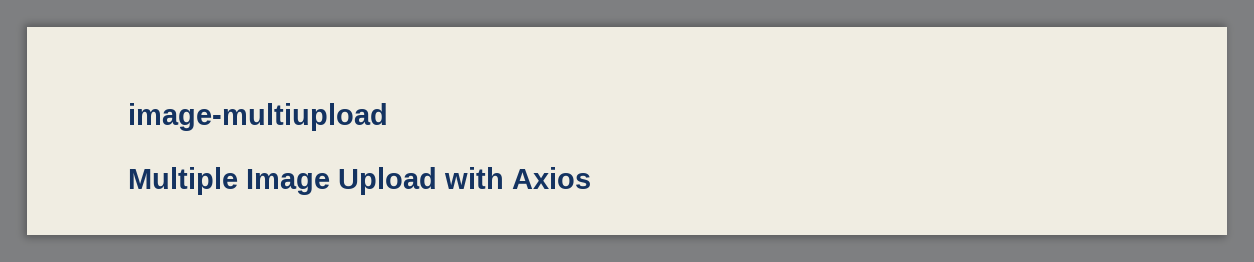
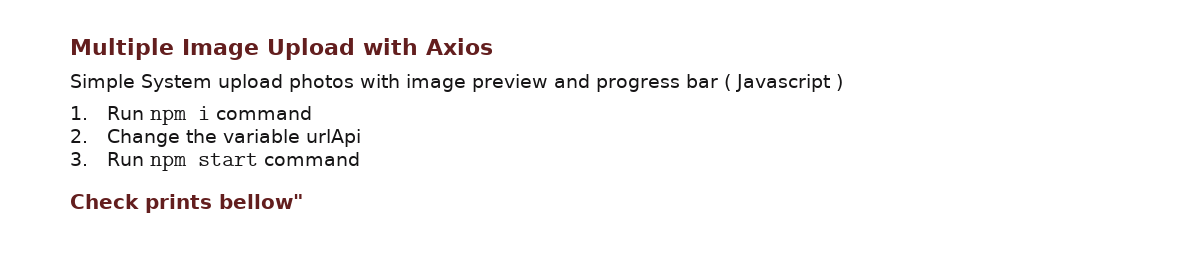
[128,103,388,131] image-multiupload // -> (70, 49) none
(591, 178) none -> [70,74,843,92] [70,106,312,125] [70,129,361,147] [70,152,360,171] [70,194,303,213] // Simple System upload photos with image preview and progress bar ( Javascript ) // 1. Run npm i command // 2. Change the variable urlApi // 3. Run npm start command // Check prints bellow"

